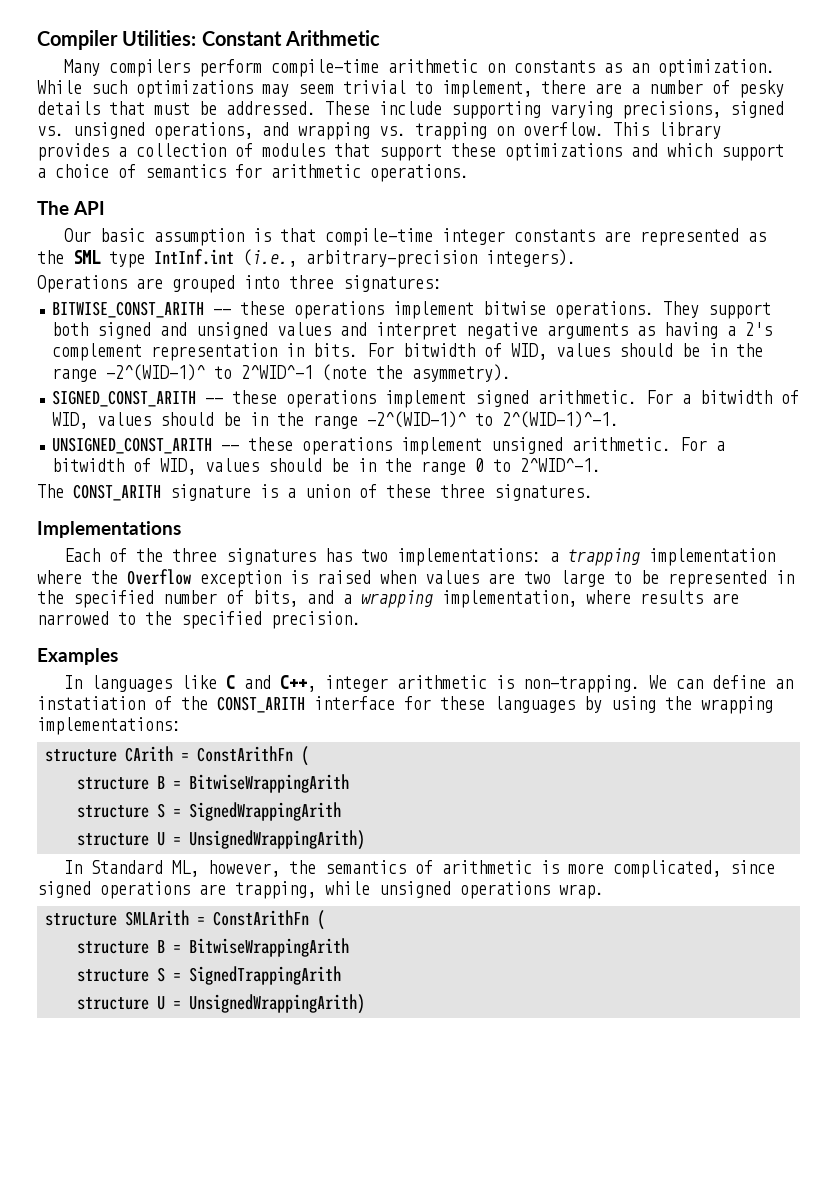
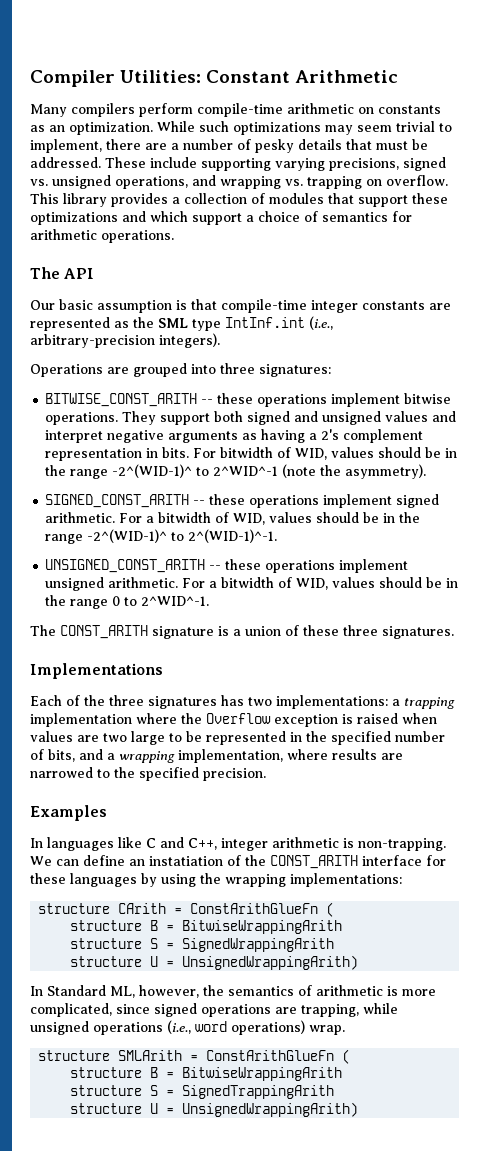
[197,746,294,762] ConstArithFn -> [190,903,319,914] ConstArithGlueFn
(550, 890) none -> [167,1020,305,1035] (i.e., word operations)
[213,910,310,926] ConstArithFn -> [206,1050,335,1061] ConstArithGlueFn

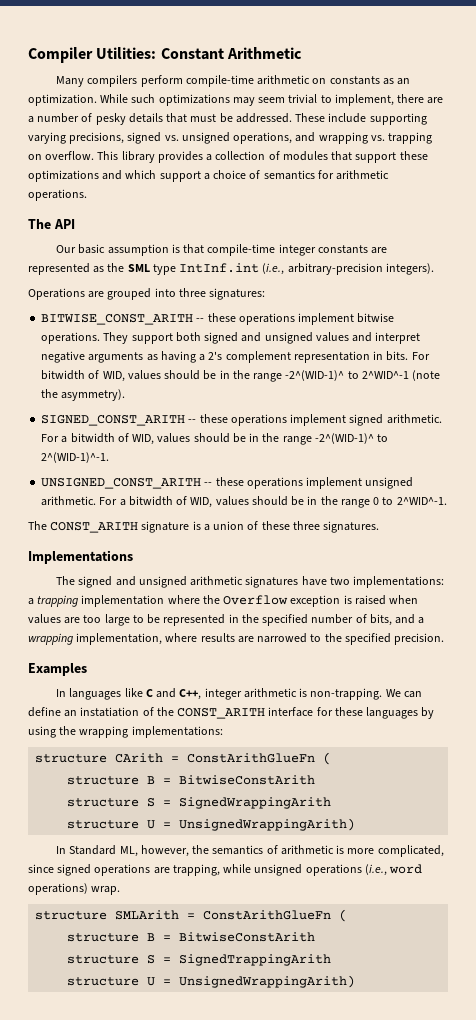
[30,695,244,709] Each of the three signatures has -> [56,576,327,588] The signed and unsigned arithmetic signatures have
[103,733,127,742] two -> [83,615,102,623] too
[182,920,343,934] BitwiseWrappingArith -> [179,775,316,785] BitwiseConstArith
[182,1067,343,1081] BitwiseWrappingArith -> [179,932,316,942] BitwiseConstArith

